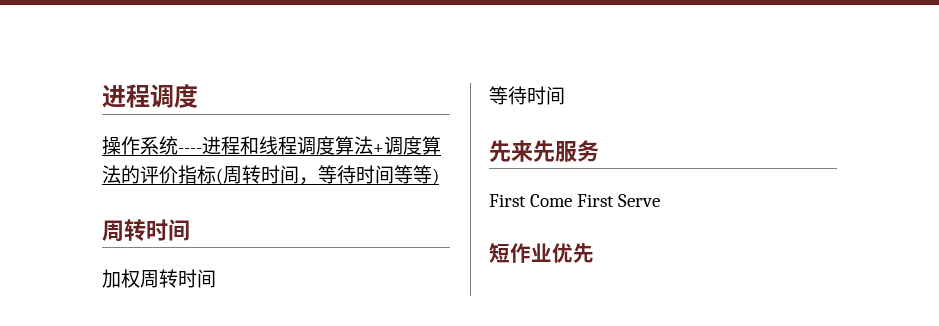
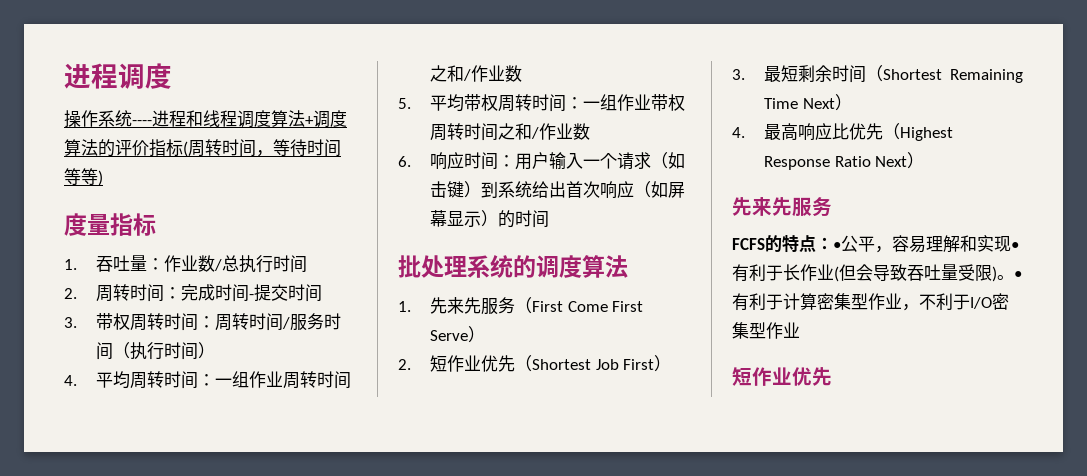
[102,219,190,241] [102,269,216,288] [489,86,565,105] [489,140,599,162] [489,194,661,207] 周转时间 // 加权周转时间 // 等待时间 // 先来先服务 // First Come First Serve -> [64,213,156,236] [64,255,307,273] [64,284,322,302] [64,313,341,331] [95,342,215,360] [64,371,351,389] [429,65,522,82] [398,94,685,112] [429,123,590,141] [398,152,685,170] [429,181,685,199] [429,210,549,228] [398,255,628,278] [398,297,644,315] [429,326,485,343] [398,355,672,372] [732,65,1023,83] [763,94,852,111] [732,123,953,141] [763,152,925,170] [732,197,832,217] [732,235,1019,253] [732,264,1022,282] [732,293,1009,311] [732,322,800,339] 度量指标 // 1.吞吐量：作业数/总执行时间 // 2.周转时间：完成时间-提交时间 // 3.带权周转时间：周转时间/服务时间（执行时间） // 4.平均周转时间：一组作业周转时间之和/作业数 // 5.平均带权周转时间：一组作业带权周转时间之和/作业数 // 6.响应时间：用户输入一个请求（如击键）到系统给出首次响应（如屏幕显示）的时间 // 批处理系统的调度算法 // 1.先来先服务（First Come First Serve） // 2.短作业优先（Shortest Job First） // 3.最短剩余时间（Shortest Remaining Time Next） // 4.最高响应比优先（Highest Response Ratio Next） // 先来先服务 // FCFS的特点：•公平，容易理解和实现•有利于长作业(但会导致吞吐量受限)。•有利于计算密集型作业，不利于I/O密集型作业

